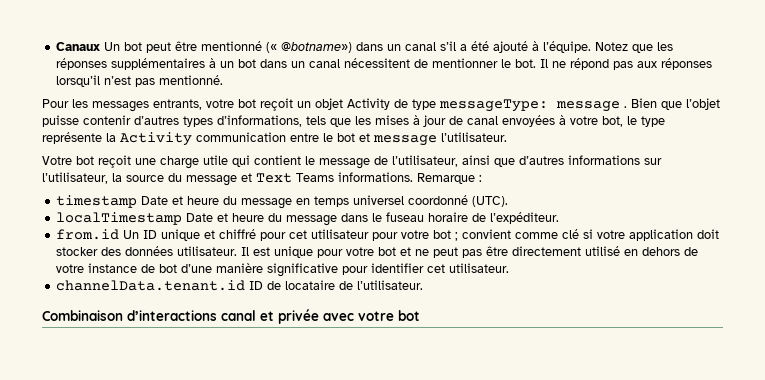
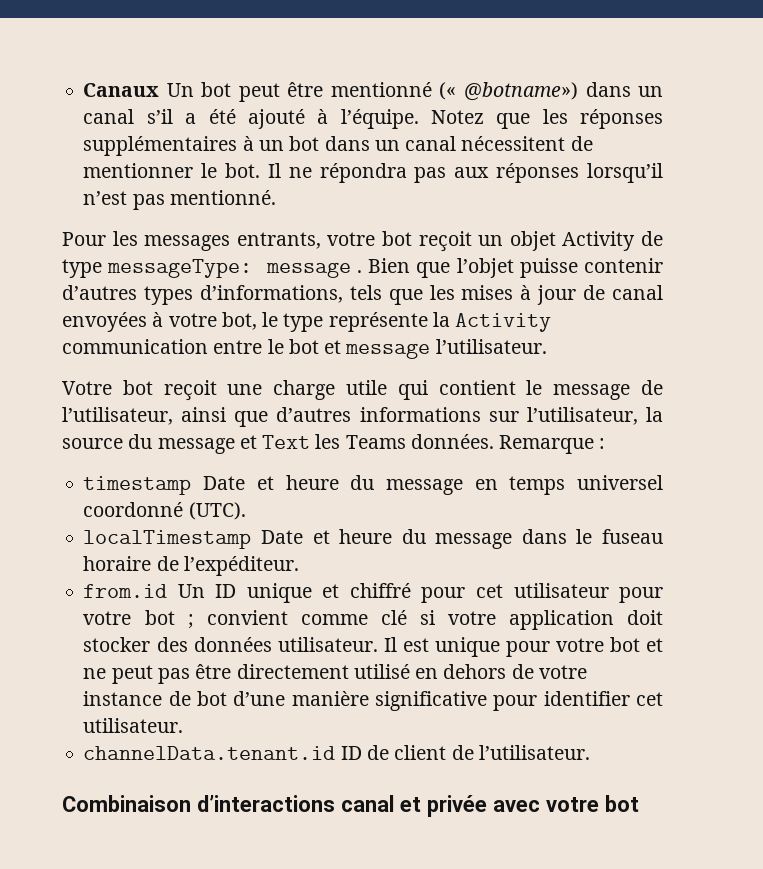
[570,58,610,70] répond -> [319,163,407,183] répondra
[296,172,413,182] Teams informations. -> [315,434,494,449] les Teams données.
[285,280,336,290] locataire -> [394,745,447,760] client

